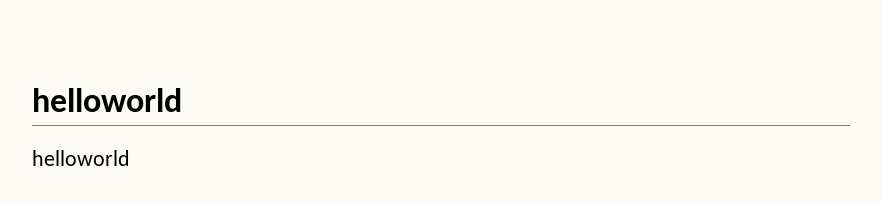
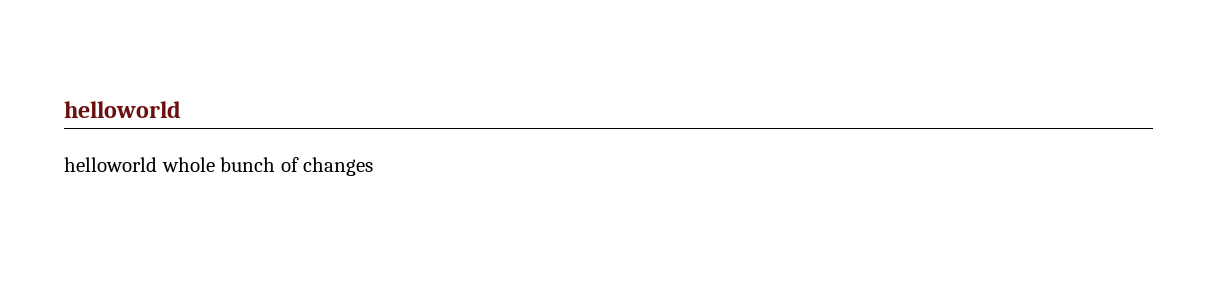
(130, 158) none -> [161,157,374,176] whole bunch of changes

